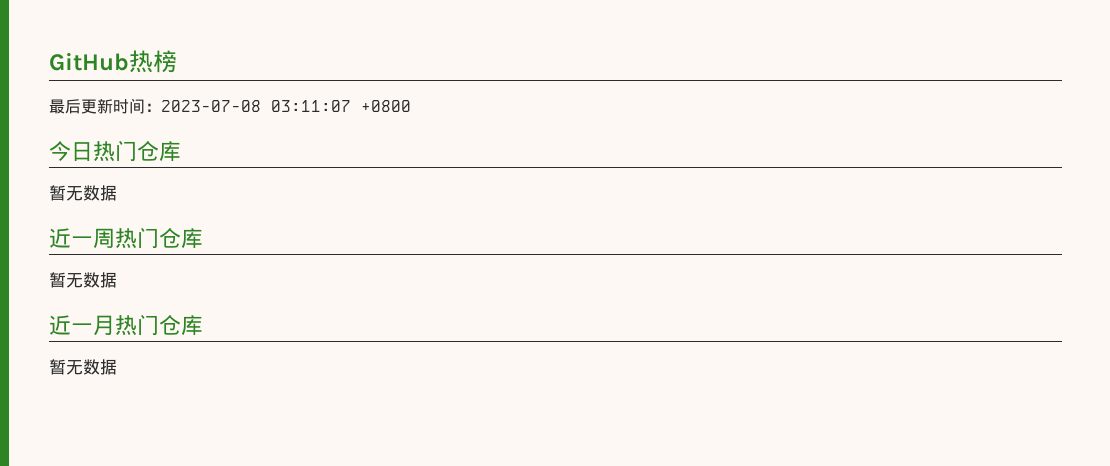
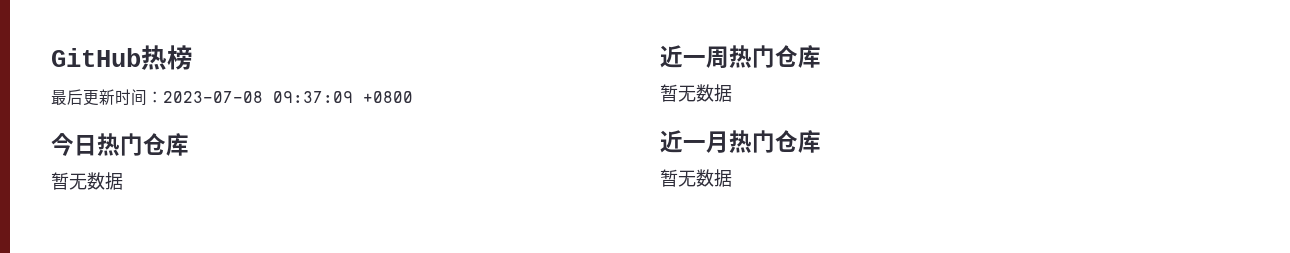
[271,100,351,112] 03:11:07 -> [273,91,353,103] 09:37:09

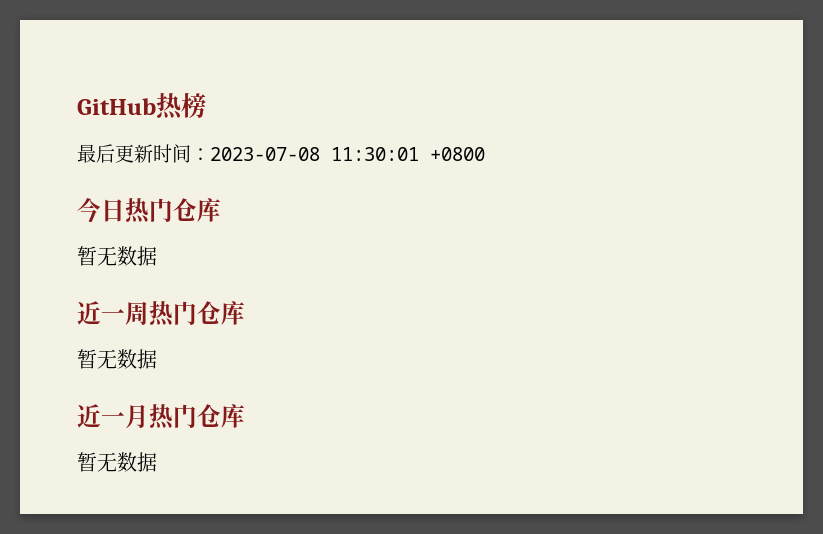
[273,91,353,103] 09:37:09 -> [331,147,419,161] 11:30:01

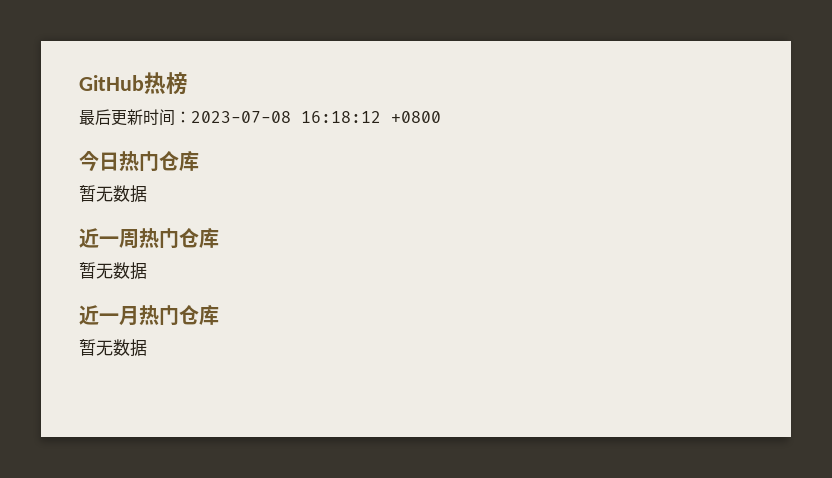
[331,147,419,161] 11:30:01 -> [301,111,381,123] 16:18:12

